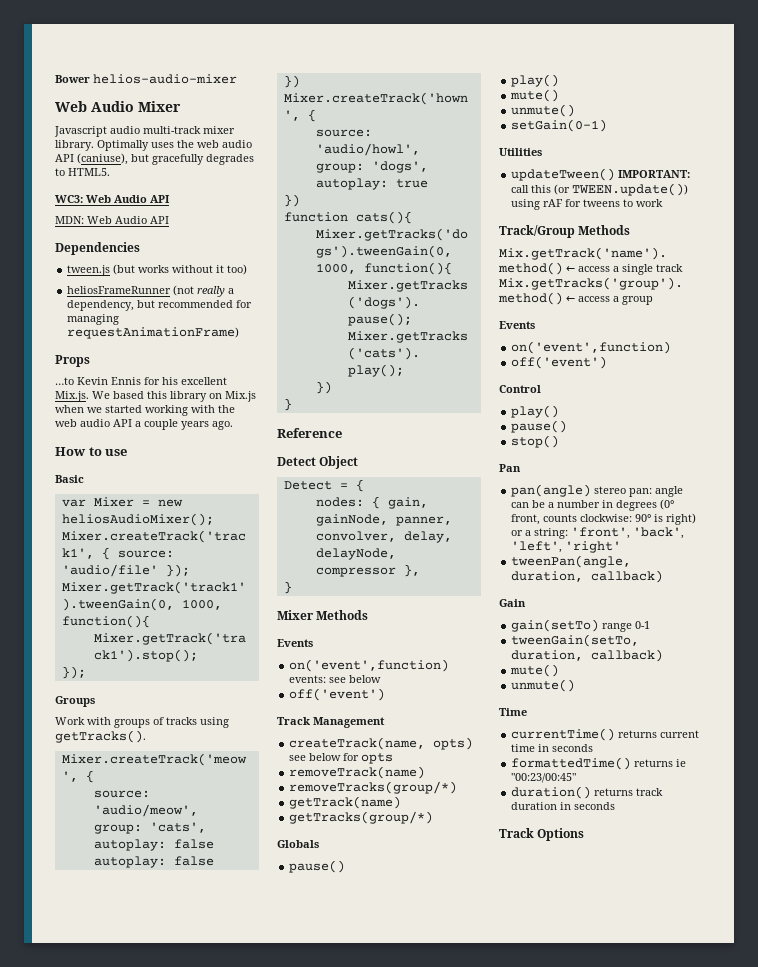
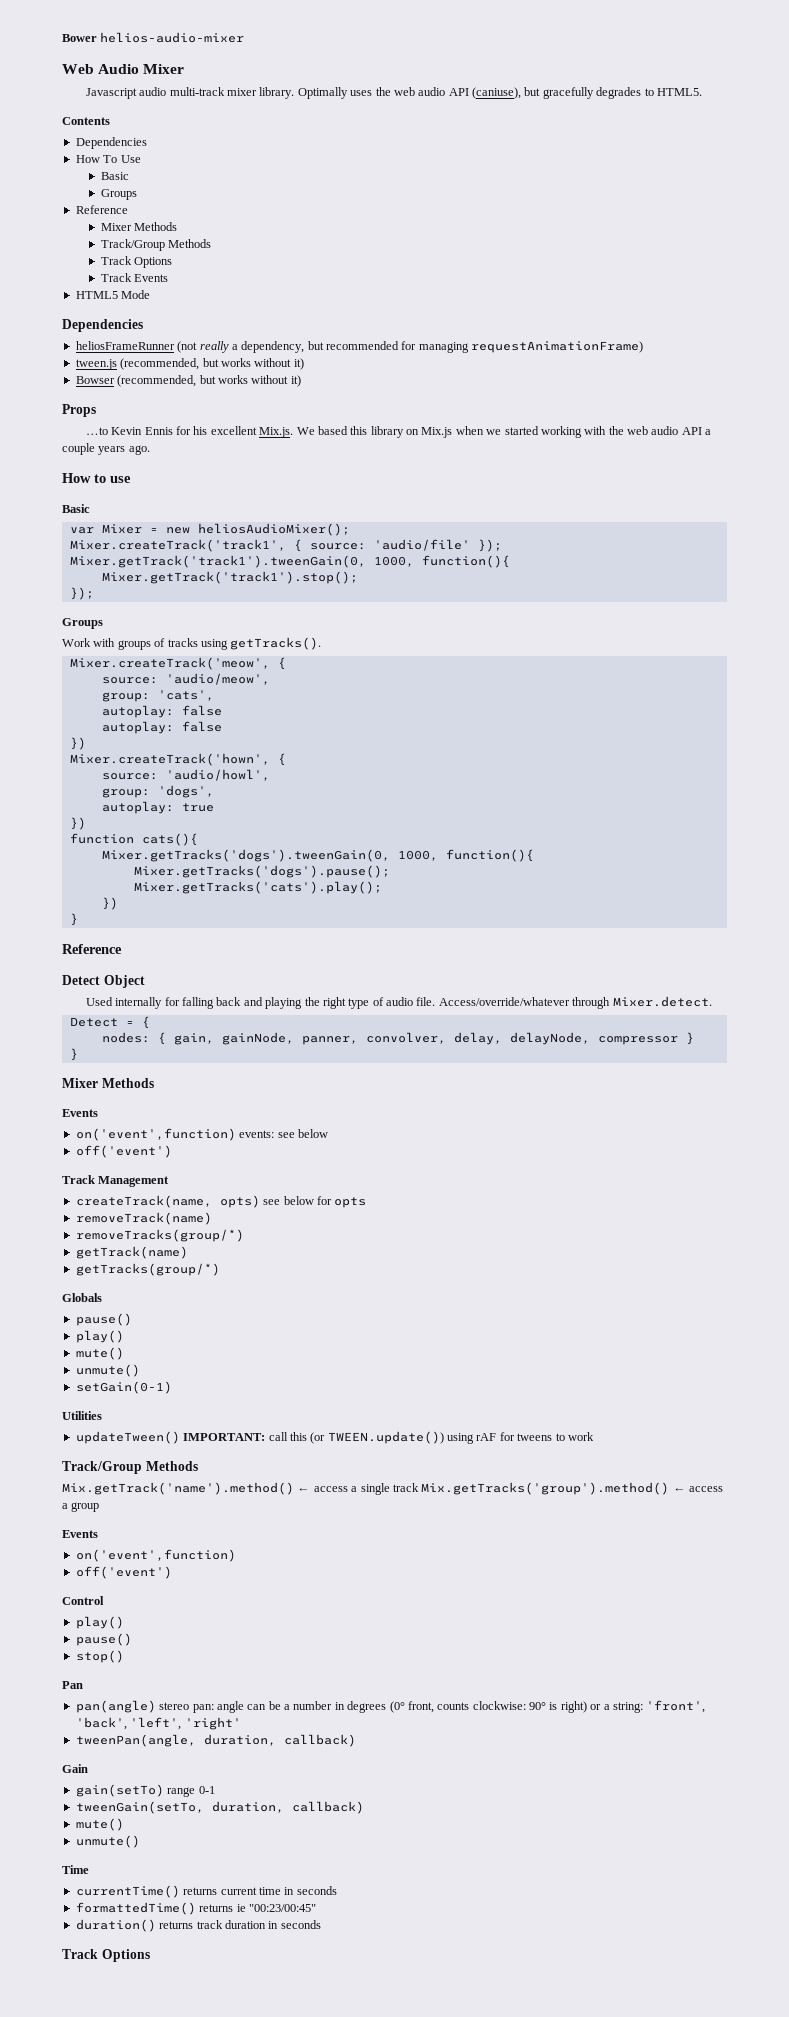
[55,195,170,203] [55,216,169,224] [55,242,140,255] [67,264,248,276] WC3: Web Audio API // MDN: Web Audio API // Dependencies // tween.js (but works without it too) -> [62,117,110,125] [75,137,147,149] [75,155,141,163] [100,172,129,180] [100,189,137,200] [75,205,128,214] [100,222,178,231] [100,239,212,251] [100,256,173,268] [100,273,169,282] [75,290,151,299] [62,319,143,332] Contents // Dependencies // How To Use // Basic // Groups // Reference // Mixer Methods // Track/Group Methods // Track Options // Track Events // HTML5 Mode // Dependencies
(240, 333) none -> [75,358,304,370] [75,375,301,387] // tween.js (recommended, but works without it) // Bowser (recommended, but works without it)
(359, 462) none -> [85,996,712,1009] // Used internally for falling back and playing the right type of audio file. Access/override/whatever through Mixer.detect.
[403,564,420,577] }, -> [685,1032,694,1045] }

